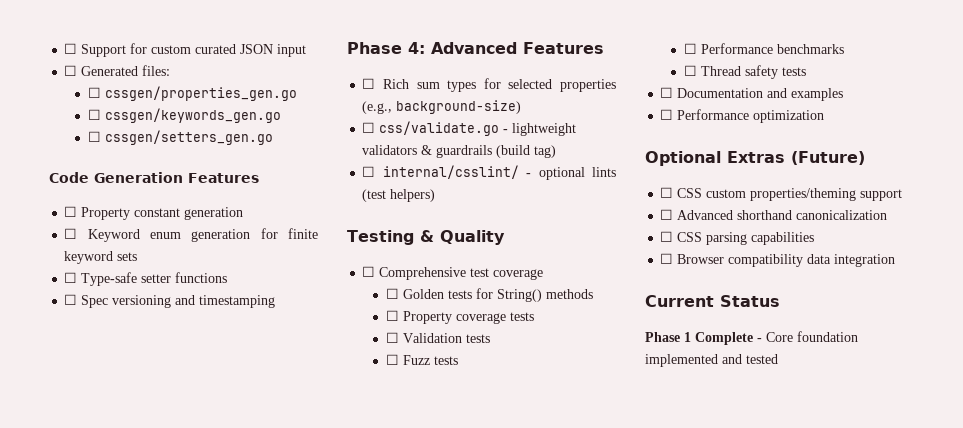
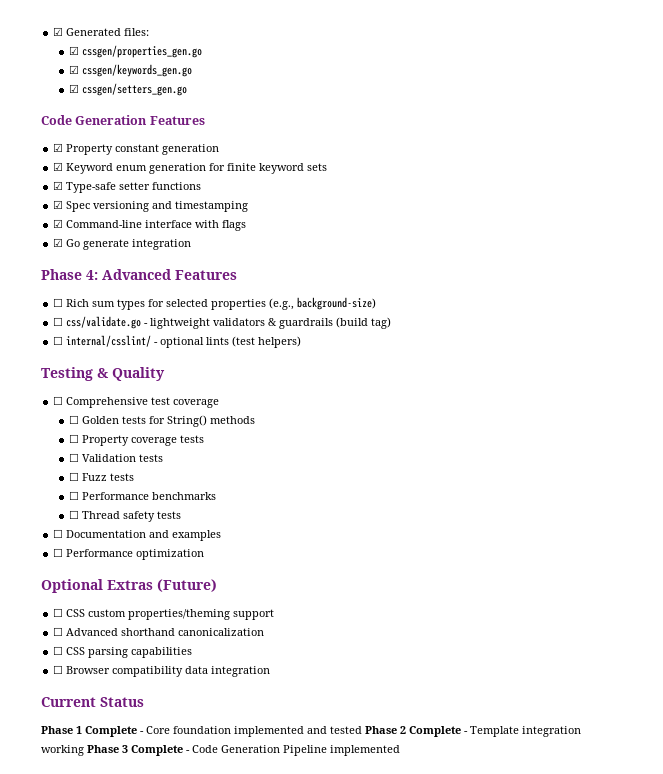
[64,43,307,57] [64,65,78,76] ☐ Support for custom curated JSON input // ☐ -> [53,27,64,36] ☑
[87,87,101,98] ☐ -> [69,46,80,55] ☑
[87,109,101,120] ☐ -> [69,65,80,74] ☑
[87,131,101,142] ☐ -> [69,84,80,93] ☑
[64,206,78,217] ☐ -> [53,143,64,152] ☑
[64,228,78,239] ☐ -> [53,162,64,171] ☑
[64,272,78,283] ☐ -> [53,181,64,190] ☑
[64,294,78,305] ☐ -> [53,200,64,209] ☑
(276, 301) none -> [53,219,247,231] [53,238,192,250] // ☑ Command-line interface with flags // ☑ Go generate integration
(778, 359) none -> [365,726,581,737] [41,745,400,756] Phase 2 Complete - Template integration working Phase 3 Complete - Code Generation Pipeline implemented

